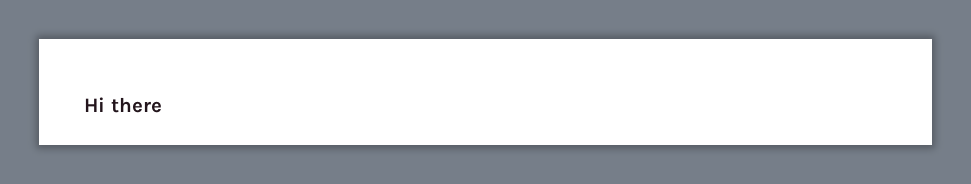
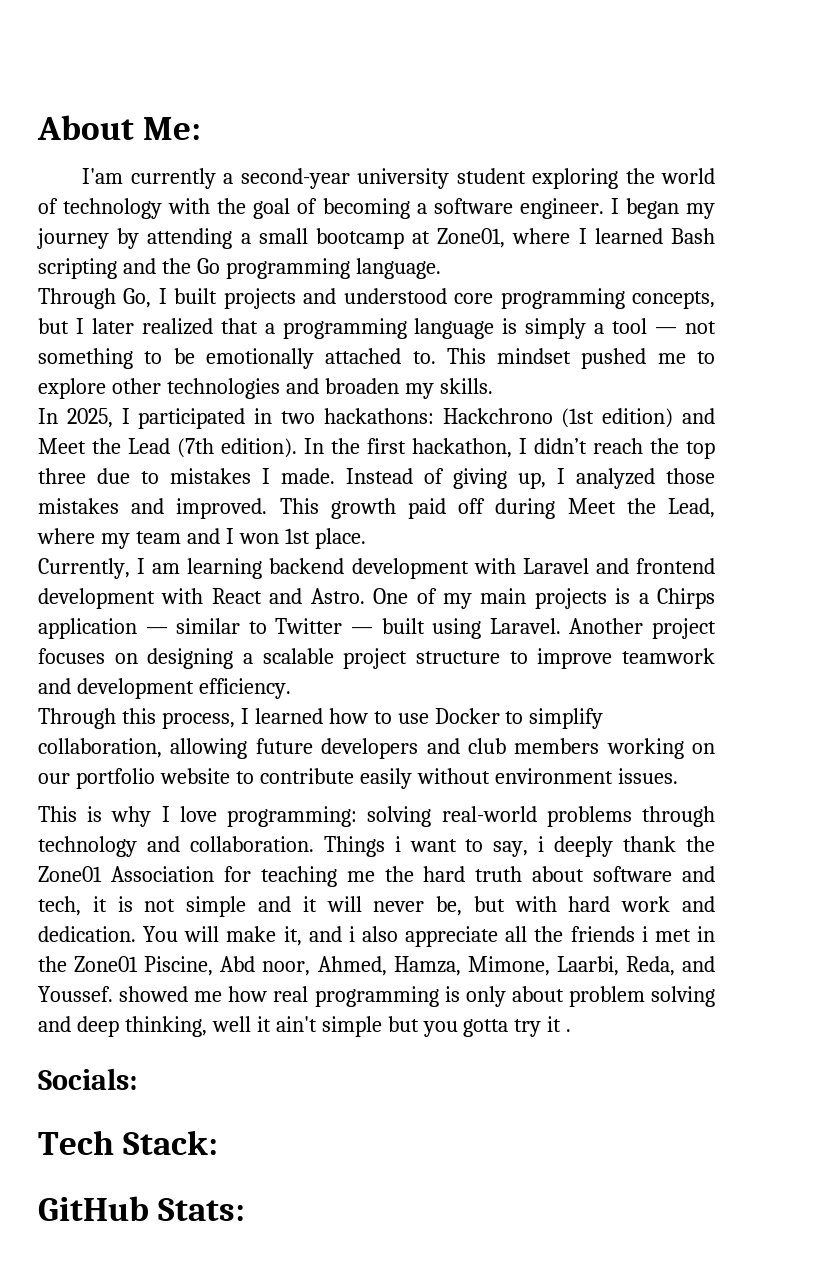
[84,97,162,113] Hi there -> [37,115,202,140] [82,168,716,189] [38,198,716,219] [37,228,715,249] [38,258,441,279] [38,288,715,309] [38,318,716,339] [38,348,715,369] [38,378,493,399] [38,408,715,429] [38,438,715,459] [38,468,715,489] [38,498,716,519] [37,528,366,549] [38,558,715,579] [38,588,715,609] [38,618,717,639] [38,648,715,669] [38,678,291,699] [38,708,604,729] [38,738,715,759] [38,768,678,789] [38,806,715,827] [38,836,715,857] [38,866,715,887] [38,896,716,917] [38,926,715,947] [38,956,716,976] [38,986,716,1007] [38,1016,572,1037] [38,1068,137,1090] [38,1130,219,1155] [38,1196,246,1221] About Me: // I'am currently a second-year university student exploring the world of technology with the goal of becoming a software engineer. I began my journey by attending a small bootcamp at Zone01, where I learned Bash scripting and the Go programming language. // Through Go, I built projects and understood core programming concepts, but I later realized that a programming language is simply a tool — not something to be emotionally attached to. This mindset pushed me to explore other technologies and broaden my skills. // In 2025, I participated in two hackathons: Hackchrono (1st edition) and Meet the Lead (7th edition). In the first hackathon, I didn’t reach the top three due to mistakes I made. Instead of giving up, I analyzed those mistakes and improved. This growth paid off during Meet the Lead, where my team and I won 1st place. // Currently, I am learning backend development with Laravel and frontend development with React and Astro. One of my main projects is a Chirps application — similar to Twitter — built using Laravel. Another project focuses on designing a scalable project structure to improve teamwork and development efficiency. // Through this process, I learned how to use Docker to simplify collaboration, allowing future developers and club members working on our portfolio website to contribute easily without environment issues. // This is why I love programming: solving real-world problems through technology and collaboration. Things i want to say, i deeply thank the Zone01 Association for teaching me the hard truth about software and tech, it is not simple and it will never be, but with hard work and dedication. You will make it, and i also appreciate all the friends i met in the Zone01 Piscine, Abd noor, Ahmed, Hamza, Mimone, Laarbi, Reda, and Youssef. showed me how real programming is only about problem solving and deep thinking, well it ain't simple but you gotta try it . // Socials: // Tech Stack: // GitHub Stats:

